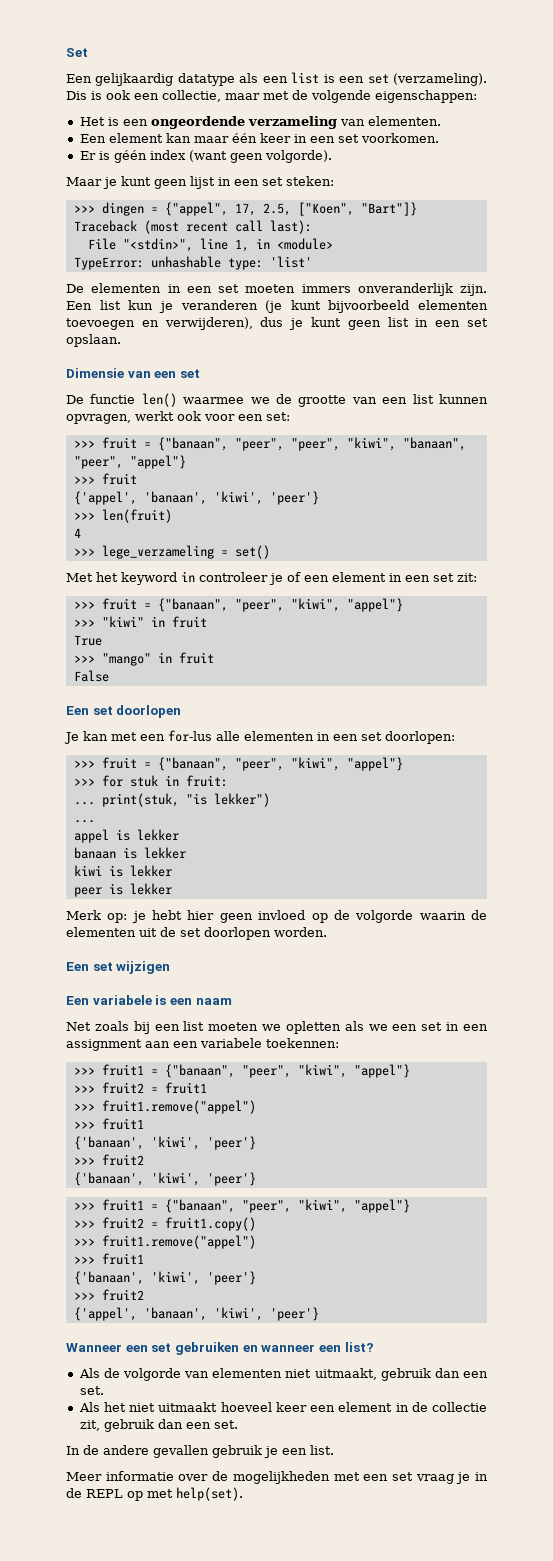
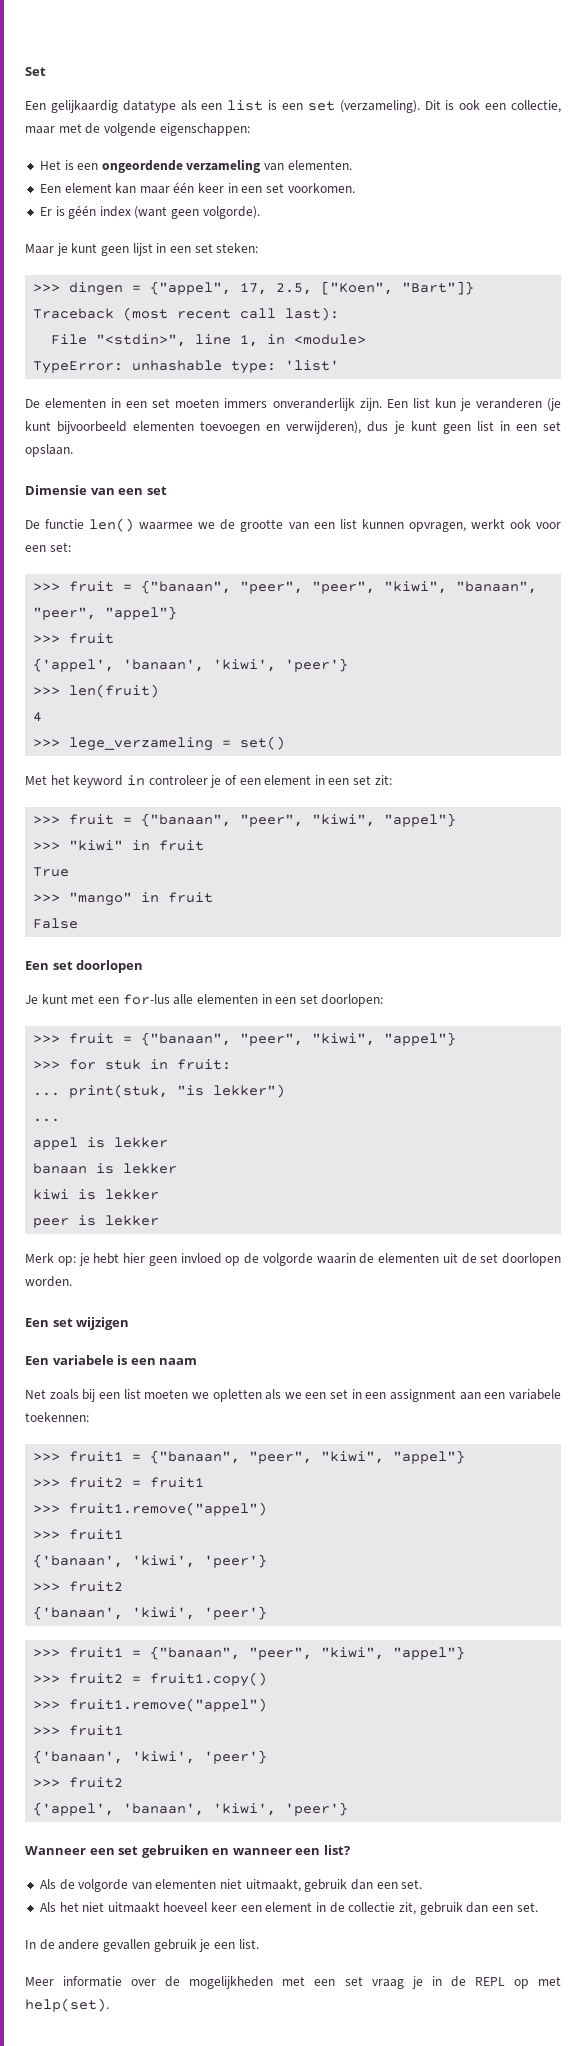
[66,91,87,100] Dis -> [424,100,441,110] Dit
[83,731,108,741] kan -> [41,994,68,1004] kunt

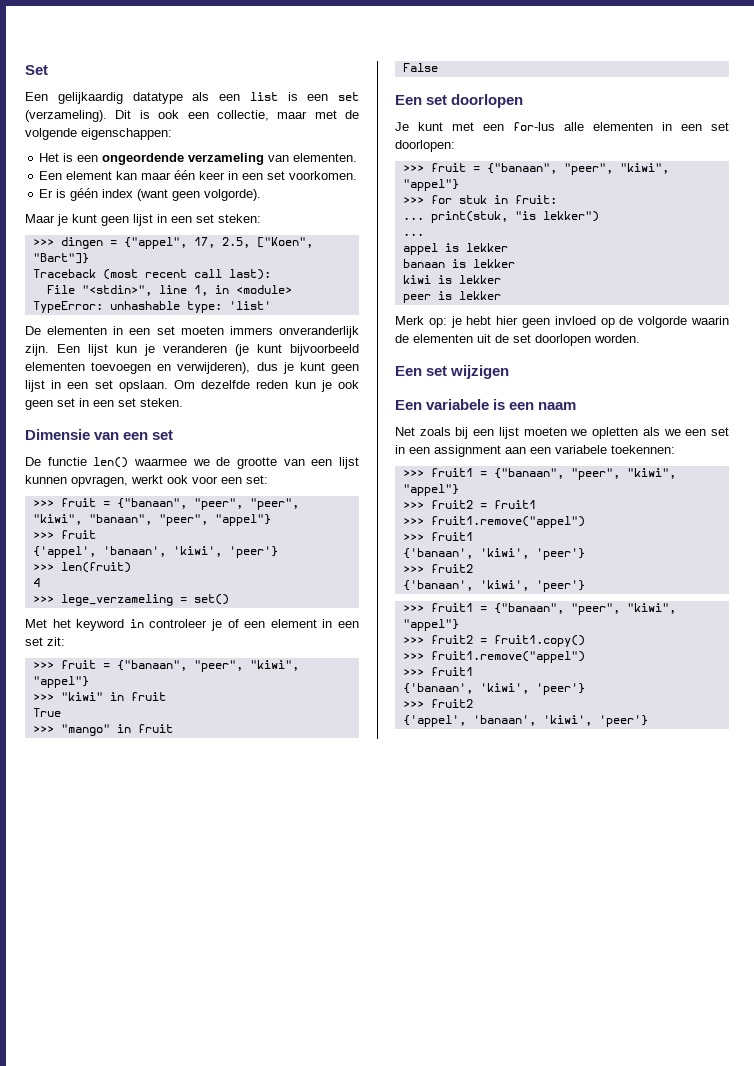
[412,398,430,408] list -> [88,344,108,356] lijst
[476,421,494,431] list -> [25,380,45,392] lijst
(73, 450) none -> [174,380,359,392] [25,398,183,410] Om dezelfde reden kun je ook geen set in een set steken.
[339,519,357,529] list -> [339,457,359,469] lijst
[123,1389,141,1399] list -> [498,427,519,439] lijst
[25,1845,350,1858] [39,1879,423,1892] [39,1902,538,1915] [25,1939,259,1952] [25,1976,561,1989] [25,1998,109,2012] // Wanneer een set gebruiken en wanneer een list? // Als de volgorde van elementen niet uitmaakt, gebruik dan een set. // Als het niet uitmaakt hoeveel keer een element in de collectie zit, gebruik dan een set. // In de andere gevallen gebruik je een list. // Meer informatie over de mogelijkheden met een set vraag je in de REPL op met help(set). -> (648, 721) none

